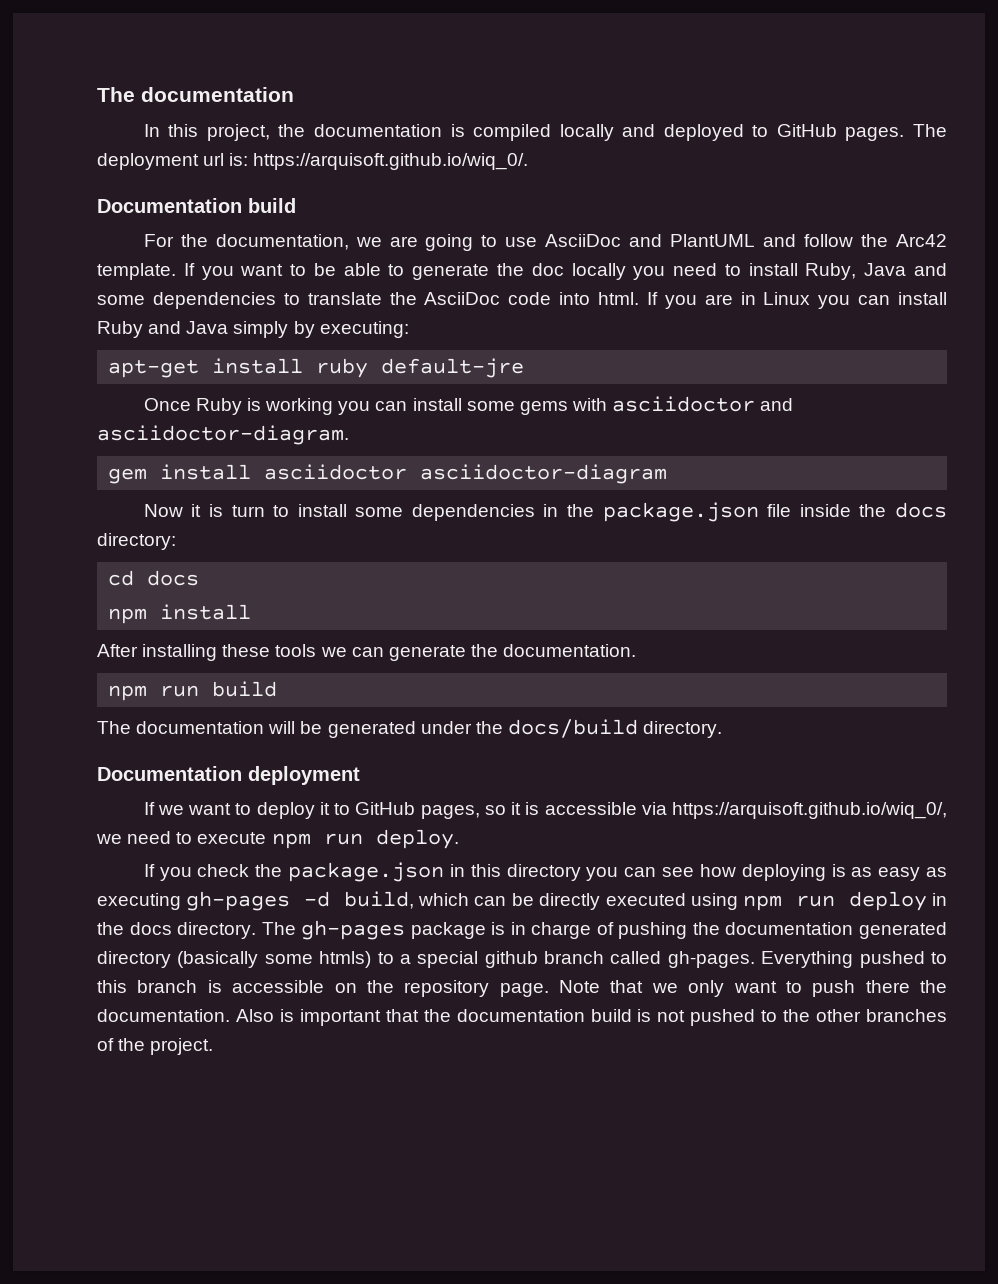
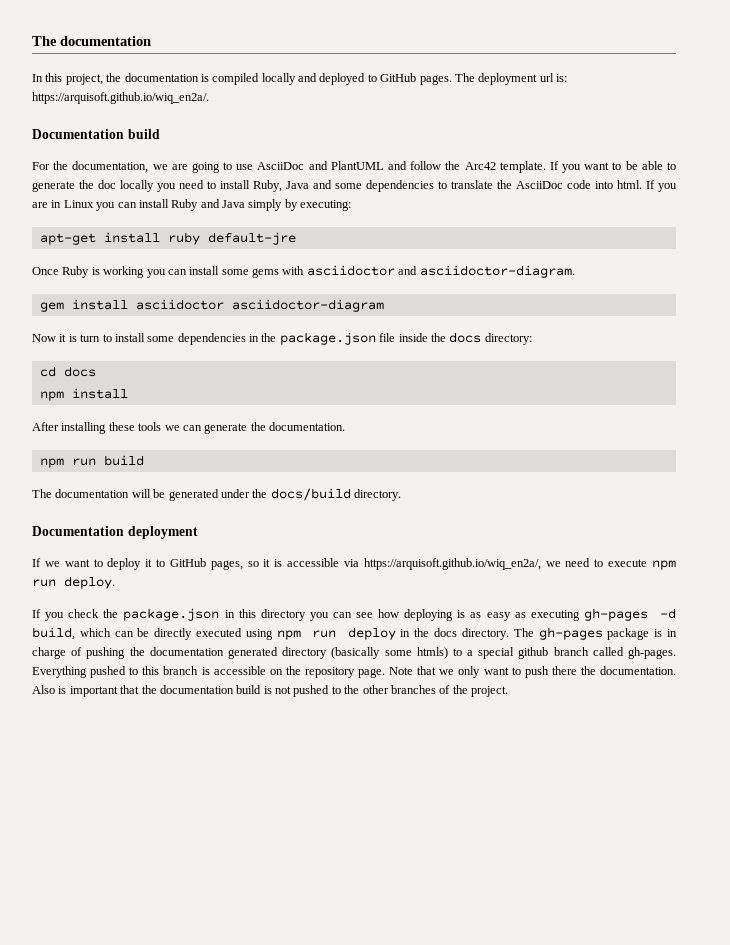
[253,153,529,170] https://arquisoft.github.io/wiq_0/. -> [32,92,209,104] https://arquisoft.github.io/wiq_en2a/.
[672,802,947,819] https://arquisoft.github.io/wiq_0/, -> [363,558,541,570] https://arquisoft.github.io/wiq_en2a/,

